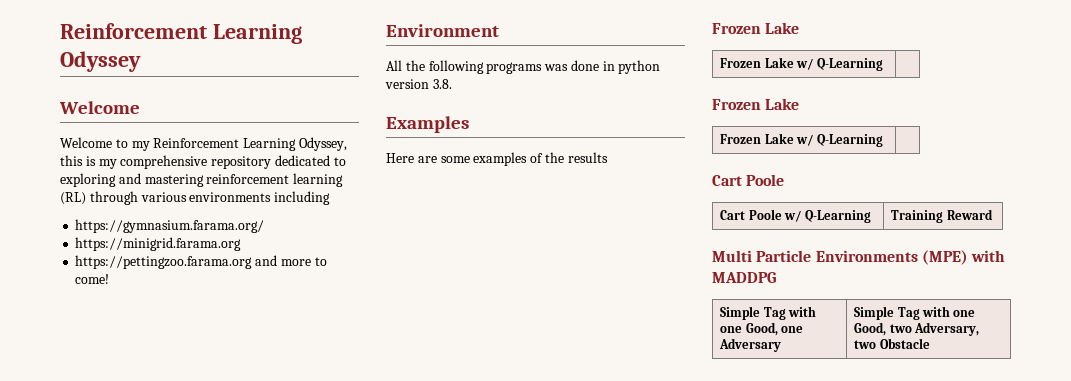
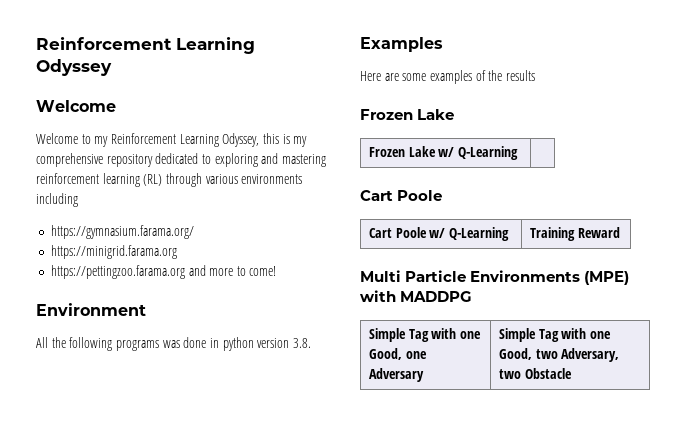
[712,98,800,110] [720,133,884,147] // Frozen Lake // Frozen Lake w/ Q-Learning | -> (518, 153) none

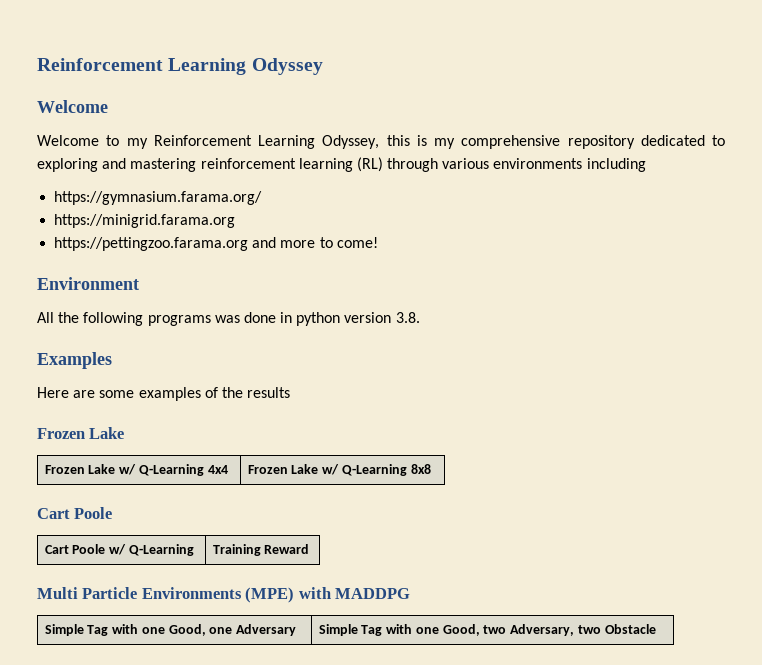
(518, 153) | -> [207,465,228,474] [247,464,431,476] 4x4 | Frozen Lake w/ Q-Learning 8x8

